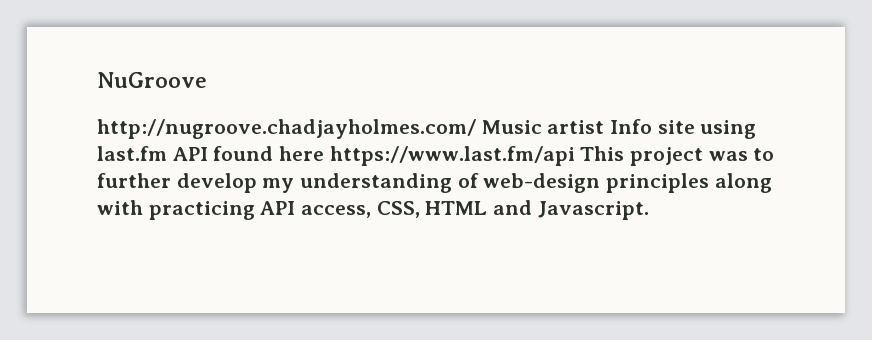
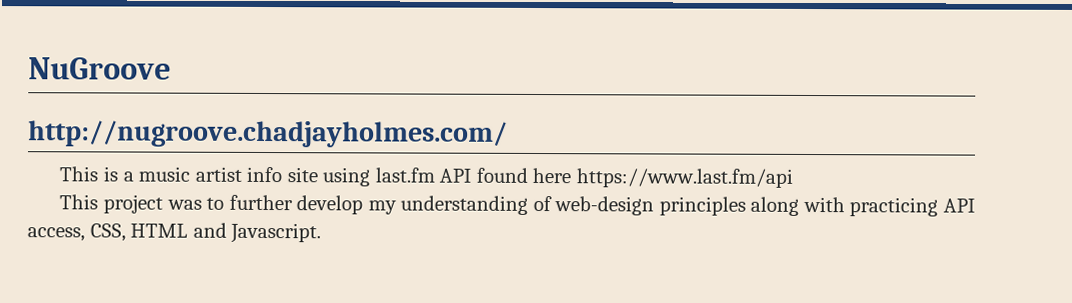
[481,119,652,134] Music artist Info -> [59,166,283,183] // This is a music artist info
(575, 156) none -> (793, 178) //

